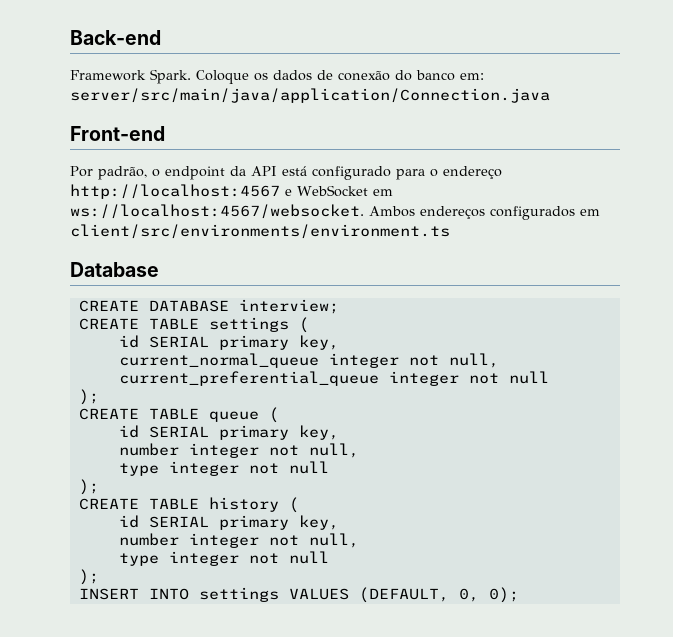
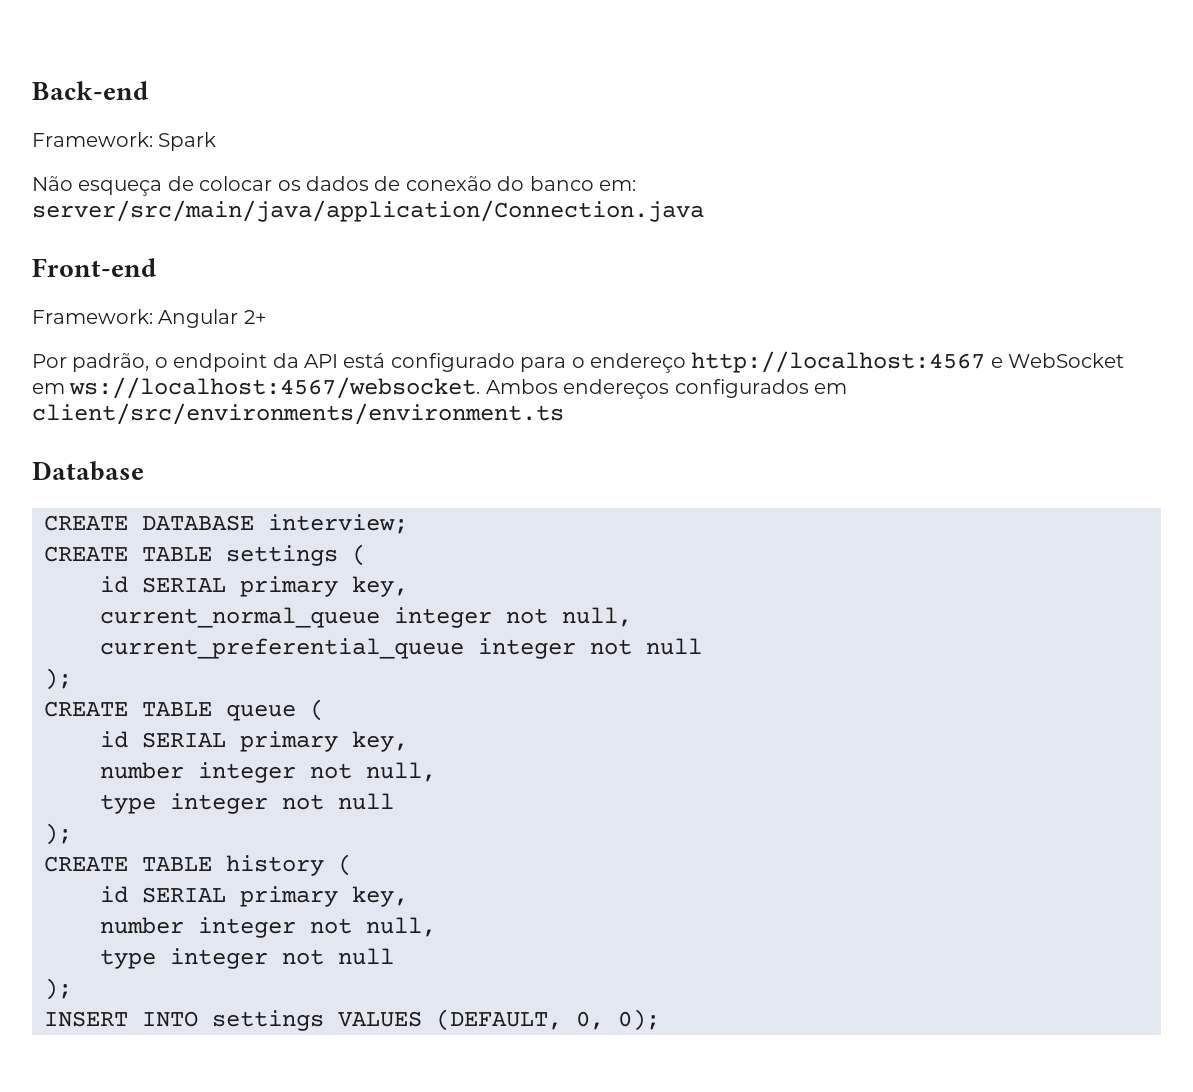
[70,69,249,84] Framework Spark. Coloque -> [32,132,217,151] [32,176,273,196] Framework: Spark // Não esqueça de colocar
(165, 133) none -> [32,309,267,328] // Framework: Angular 2+

